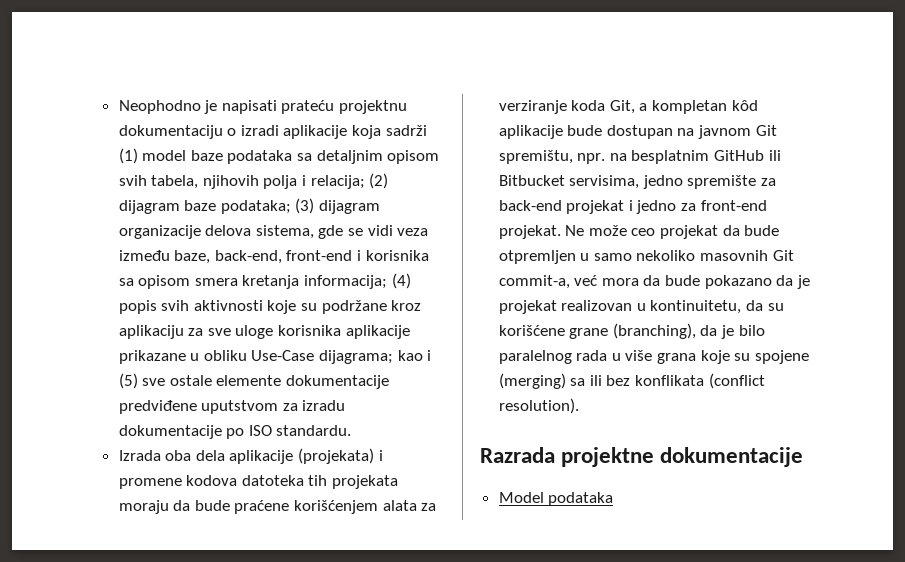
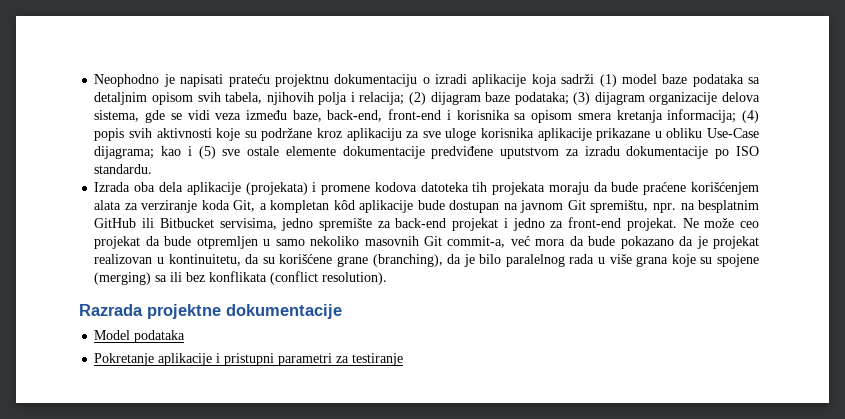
(614, 499) none -> [94,353,404,366] // Pokretanje aplikacije i pristupni parametri za testiranje

